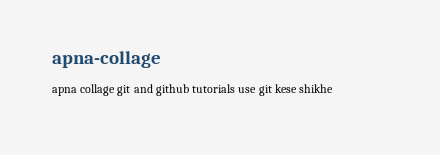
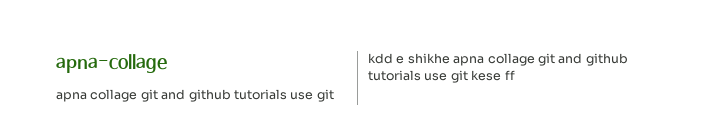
[274,84,334,93] kese shikhe -> [368,53,628,66] [368,70,515,83] kdd e shikhe apna collage git and github tutorials use git kese ff

